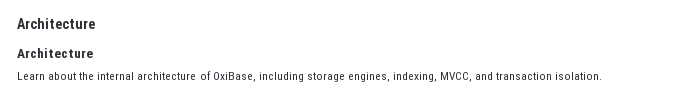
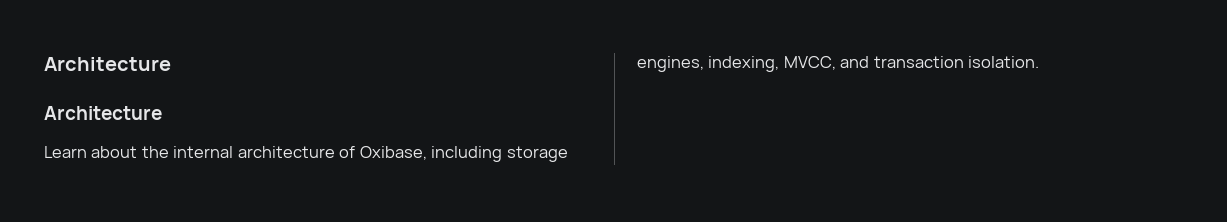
[212,72,256,82] OxiBase, -> [359,146,427,160] Oxibase,

